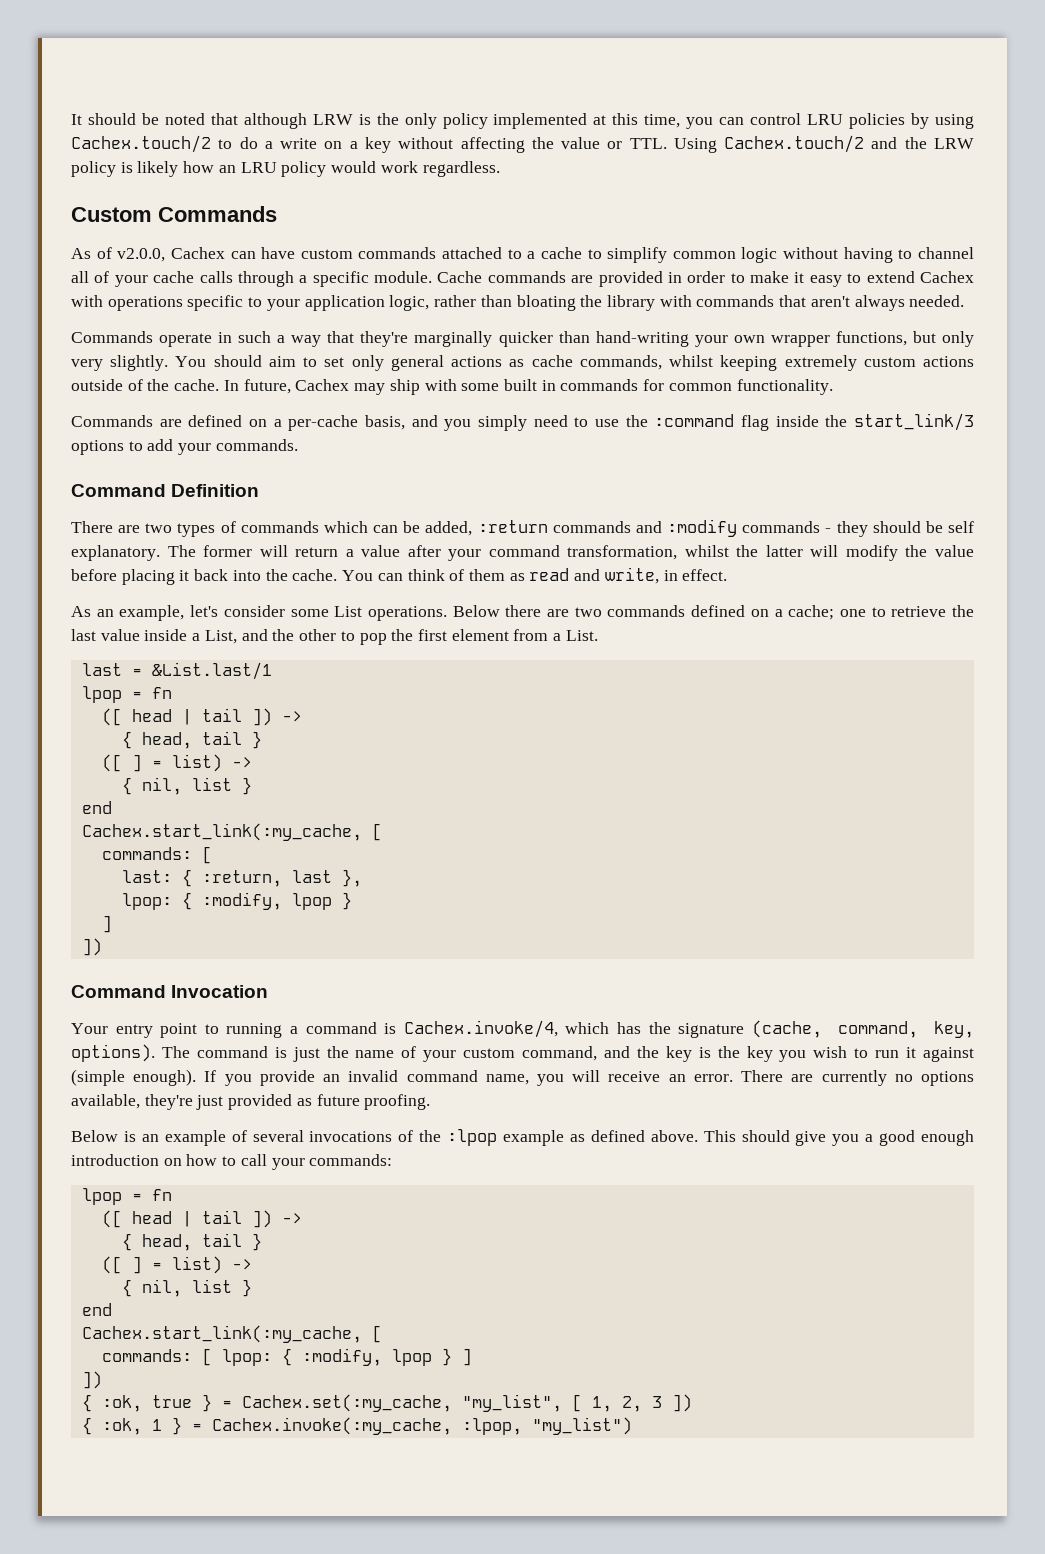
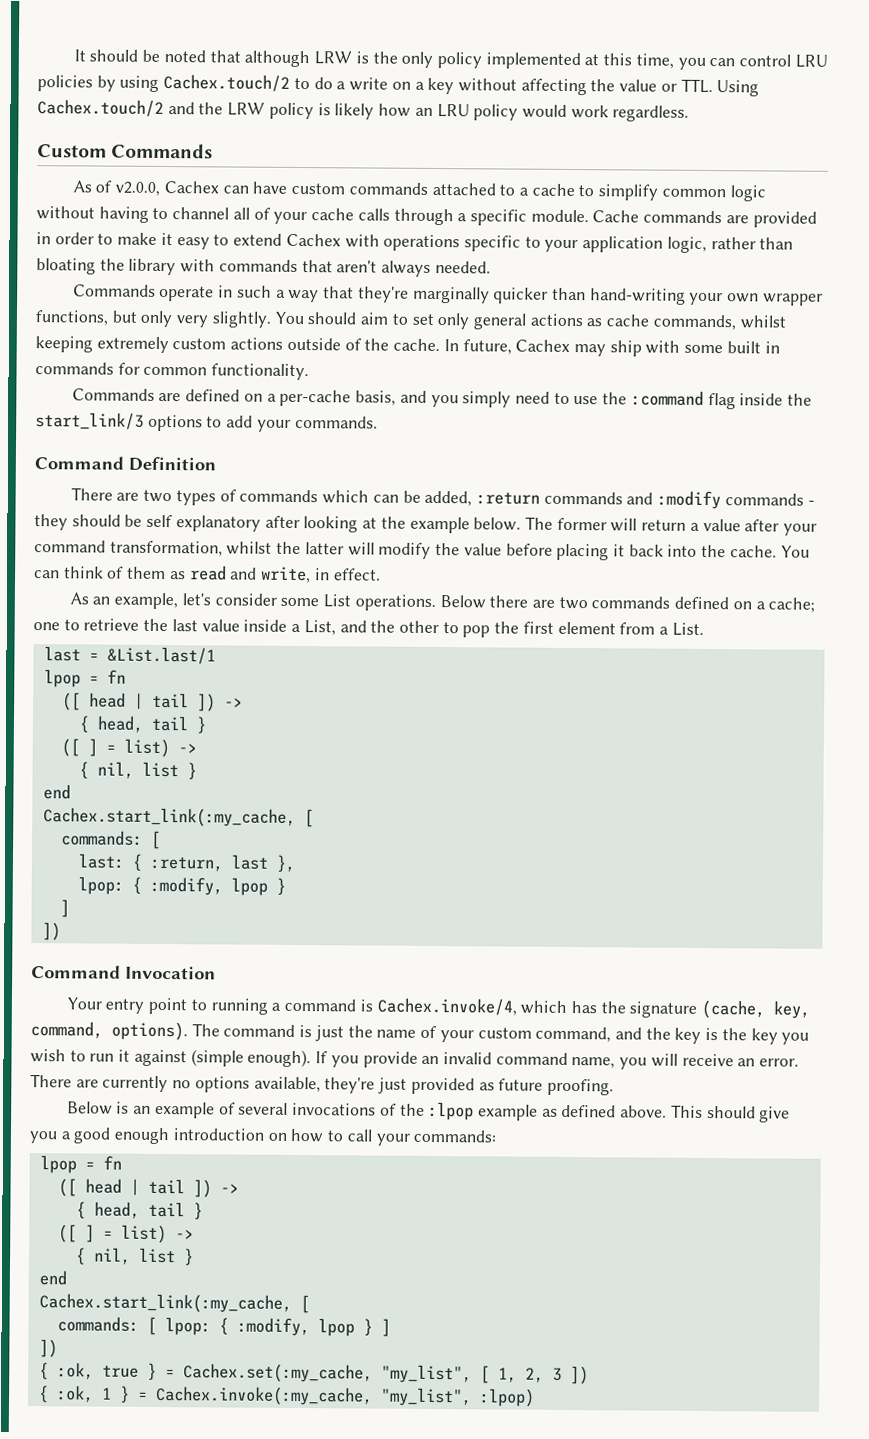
[71,545,160,561] explanatory. -> [175,515,522,534] explanatory after looking at the example below.
[837,1021,974,1038] command, key, -> [773,1000,811,1019] [30,1021,103,1039] key, command,
[461,1417,632,1435] :lpop, "my_list") -> [379,1387,535,1407] "my_list", :lpop)

